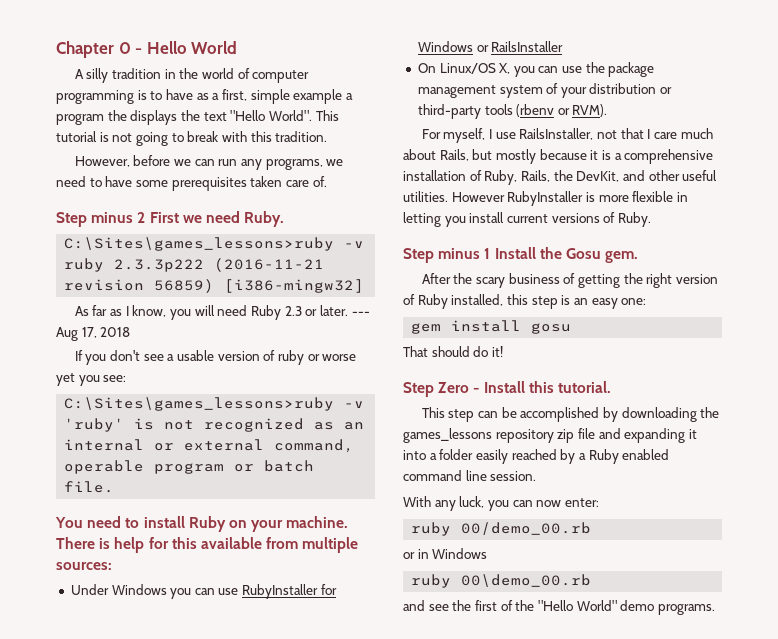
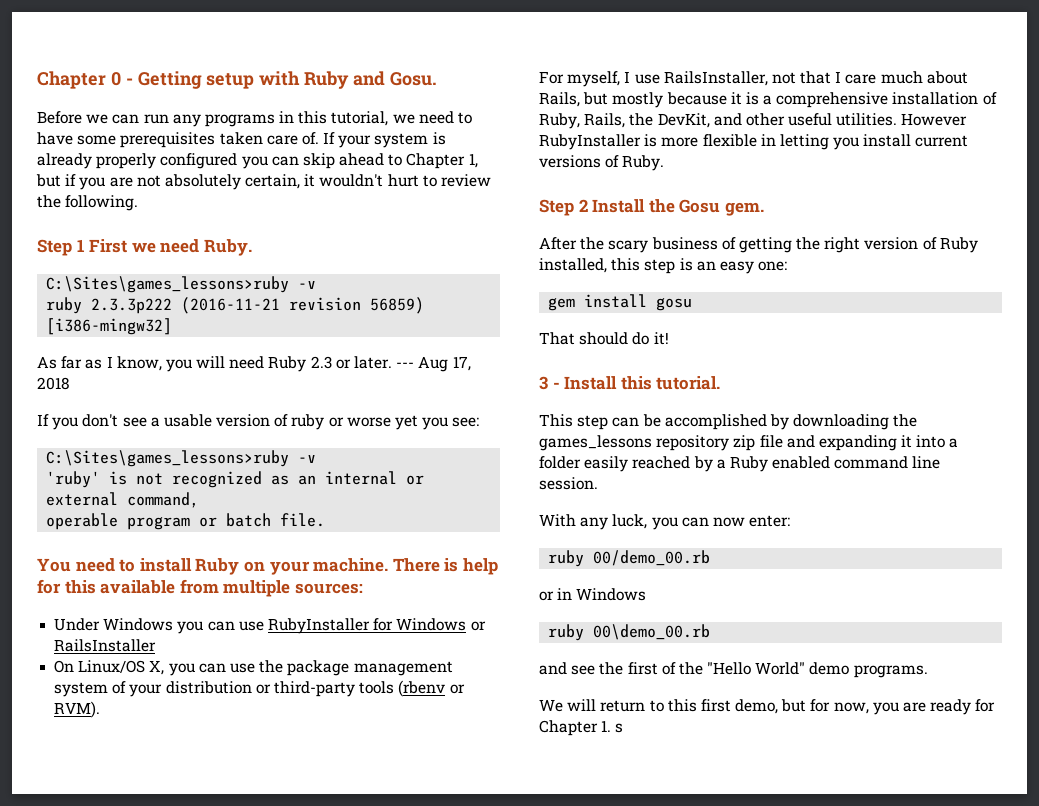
[146,41,238,54] [74,68,310,83] [56,89,353,104] [56,110,339,125] [56,131,328,146] [74,155,323,170] Hello World // A silly tradition in the world of computer programming is to have as a first, simple example a program the displays the text "Hello World". This tutorial is not going to break with this tradition. // However, before we can run any programs, -> [137,71,437,89] [37,111,389,127] Getting setup with Ruby and Gosu. // Before we can run any programs in this tutorial,
[56,212,146,227] // Step minus 2 -> [323,132,446,148] [37,153,478,169] [36,174,492,190] [37,195,139,211] [37,239,85,256] If your system is already properly configured you can skip ahead to Chapter 1, but if you are not absolutely certain, it wouldn't hurt to review the following. // Step 1
[438,248,491,259] minus 1 -> [578,199,588,212] 2
[403,382,470,397] Step Zero -> [539,376,548,390] 3
(715, 609) none -> [539,699,996,715] [539,720,624,736] // We will return to this first demo, but for now, you are ready for Chapter 1. s

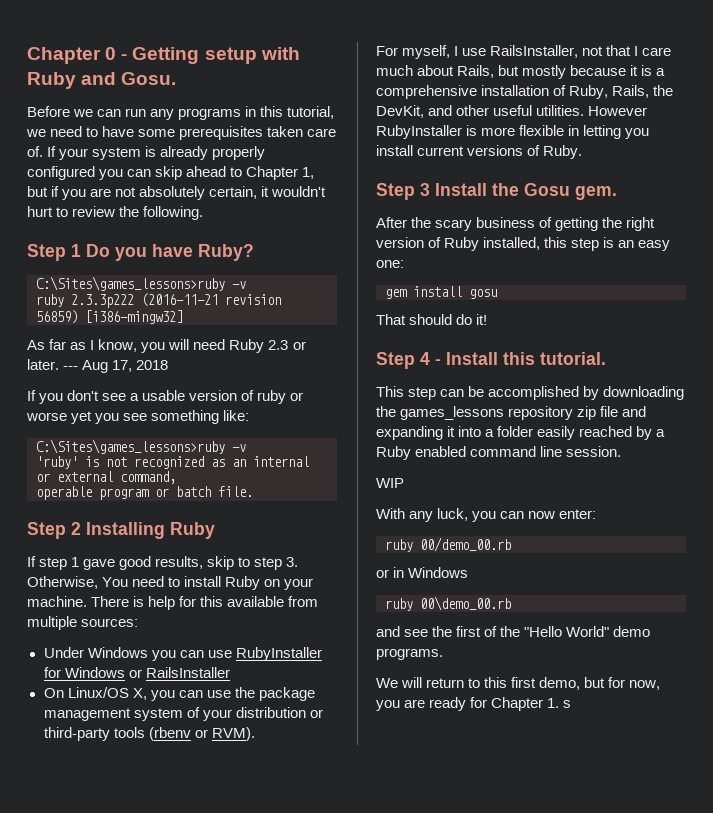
[89,239,252,256] First we need Ruby. -> [86,244,254,261] Do you have Ruby?
[452,417,480,427] see: -> [123,410,250,424] see something like:
(326, 520) none -> [27,522,215,539] [27,556,299,570] [27,576,98,589] Step 2 Installing Ruby // If step 1 gave good results, skip to step 3. Otherwise,
[578,199,588,212] 2 -> [420,183,430,196] 3
[539,376,548,390] 3 -> [376,352,430,369] Step 4
(598, 483) none -> [376,478,404,488] // WIP

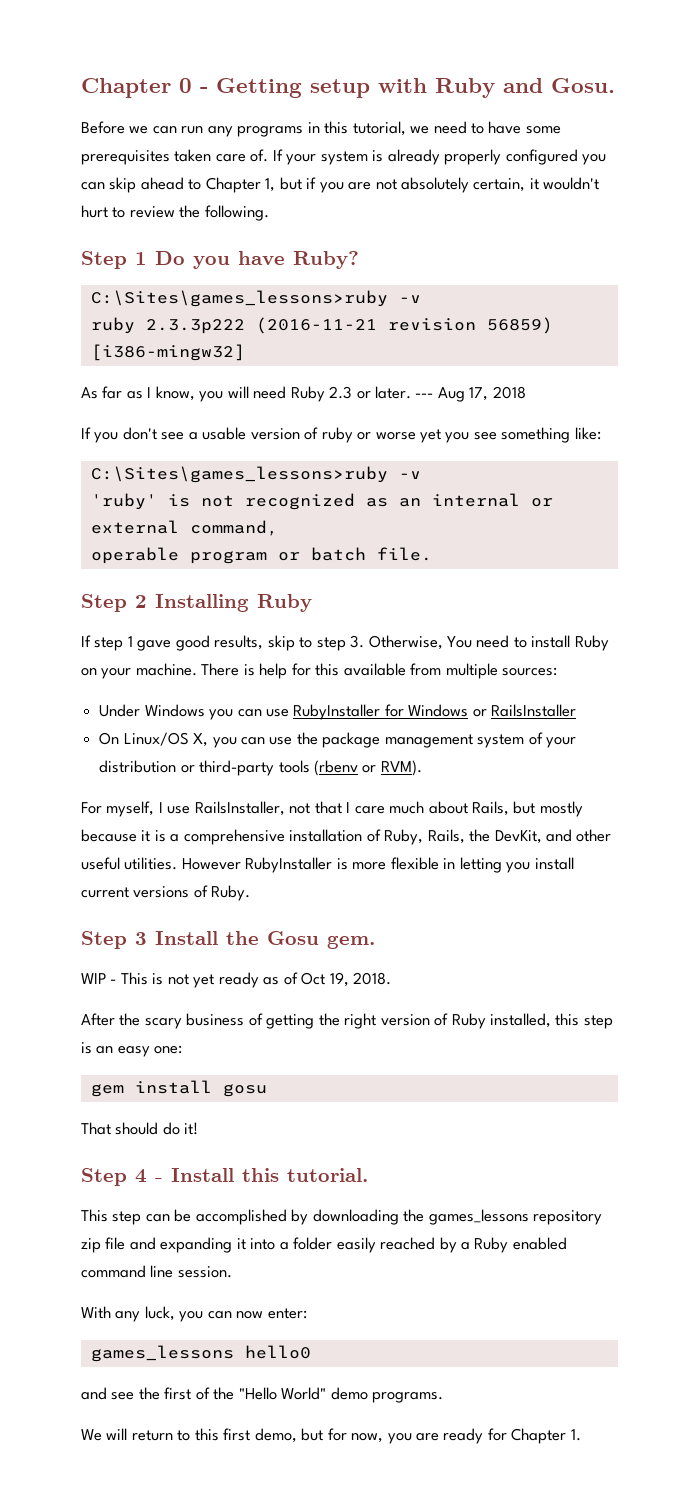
(617, 193) none -> [81,972,392,988] // WIP - This is not yet ready as of Oct 19, 2018.
[376,478,404,488] // WIP -> (232, 1272) none
[385,537,511,552] [376,567,469,578] [385,596,511,611] ruby 00/demo_00.rb // or in Windows // ruby 00\demo_00.rb -> [90,1345,311,1362] games_lessons hello0
[563,700,572,708] s -> (581, 1435) none

